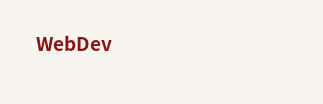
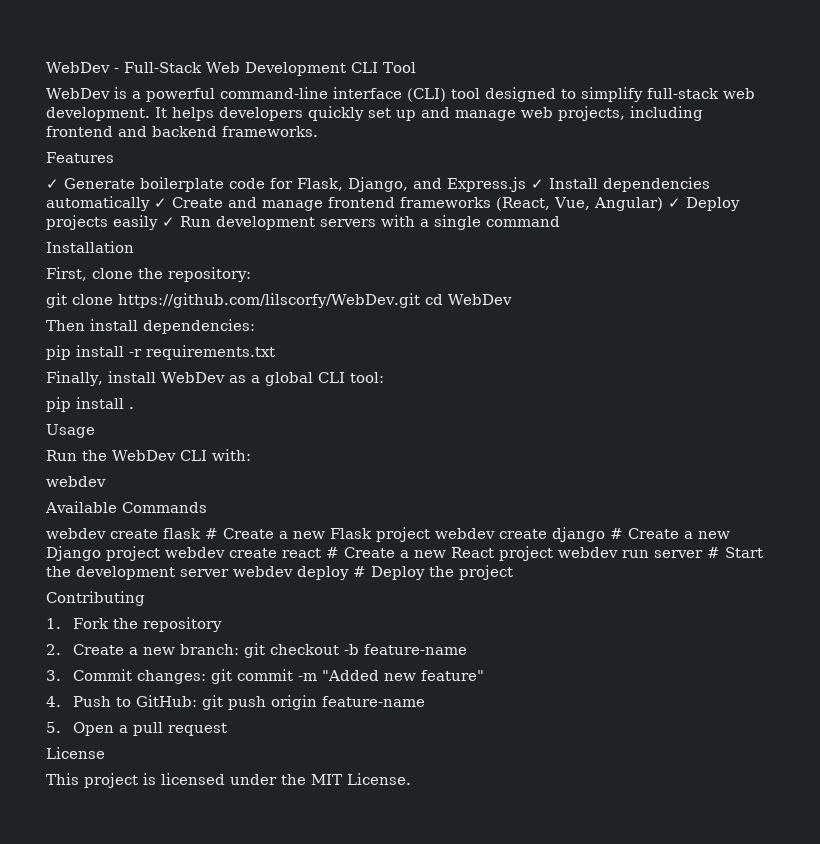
[36,35,112,51] WebDev -> [46,62,416,76] [46,87,755,102] [46,106,703,121] [46,126,318,137] [46,152,114,163] [46,177,710,192] [46,196,740,211] [46,215,560,230] [46,241,134,253] [46,267,251,282] [46,293,512,308] [46,319,255,334] [46,345,275,360] [46,371,384,386] [46,397,134,412] [46,424,95,438] [46,449,251,461] [46,476,106,487] [45,501,207,513] [46,527,730,542] [46,546,763,561] [46,565,513,580] [46,591,145,606] [46,617,222,632] [46,643,467,658] [46,669,484,684] [46,695,425,710] [46,722,227,736] [46,747,105,759] [46,773,411,788] WebDev - Full-Stack Web Development CLI Tool // WebDev is a powerful command-line interface (CLI) tool designed to simplify full-stack web development. It helps developers quickly set up and manage web projects, including frontend and backend frameworks. // Features // ✓ Generate boilerplate code for Flask, Django, and Express.js ✓ Install dependencies automatically ✓ Create and manage frontend frameworks (React, Vue, Angular) ✓ Deploy projects easily ✓ Run development servers with a single command // Installation // First, clone the repository: // git clone https://github.com/lilscorfy/WebDev.git cd WebDev // Then install dependencies: // pip install -r requirements.txt // Finally, install WebDev as a global CLI tool: // pip install . // Usage // Run the WebDev CLI with: // webdev // Available Commands // webdev create flask # Create a new Flask project webdev create django # Create a new Django project webdev create react # Create a new React project webdev run server # Start the development server webdev deploy # Deploy the project // Contributing // 1. Fork the repository // 2. Create a new branch: git checkout -b feature-name // 3. Commit changes: git commit -m "Added new feature" // 4. Push to GitHub: git push origin feature-name // 5. Open a pull request // License // This project is licensed under the MIT License.

